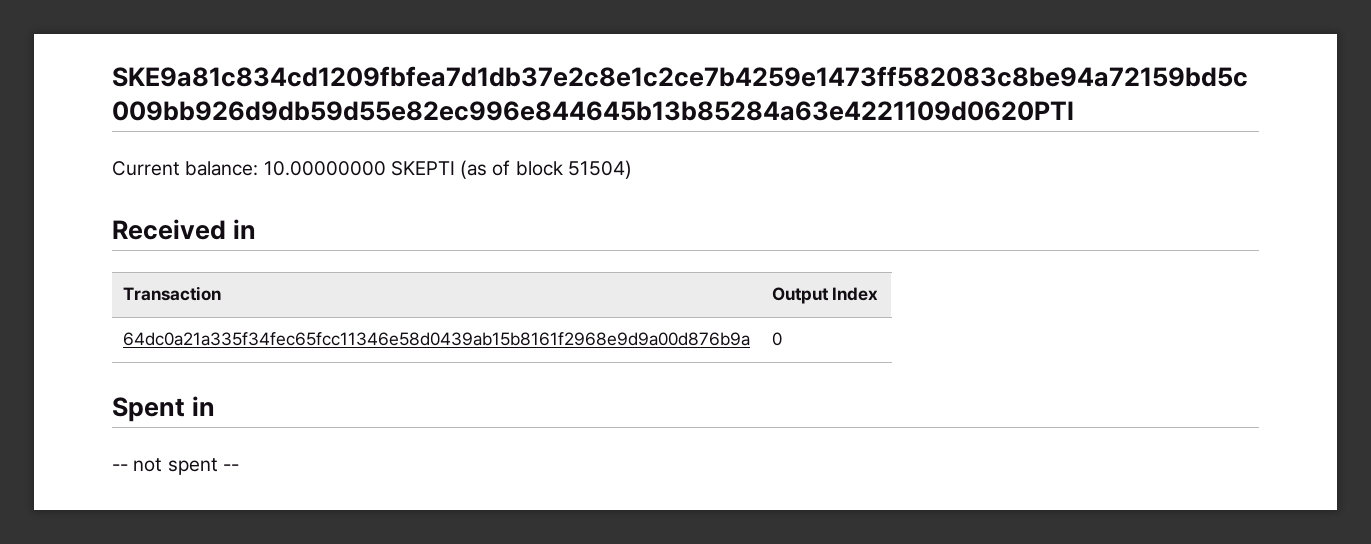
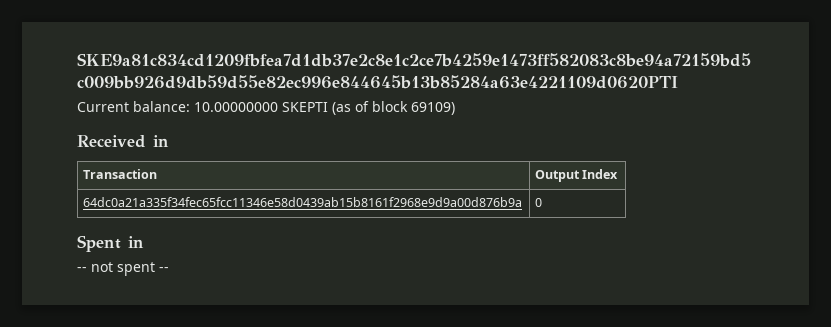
[567,160,632,179] 51504) -> [411,102,455,115] 69109)

